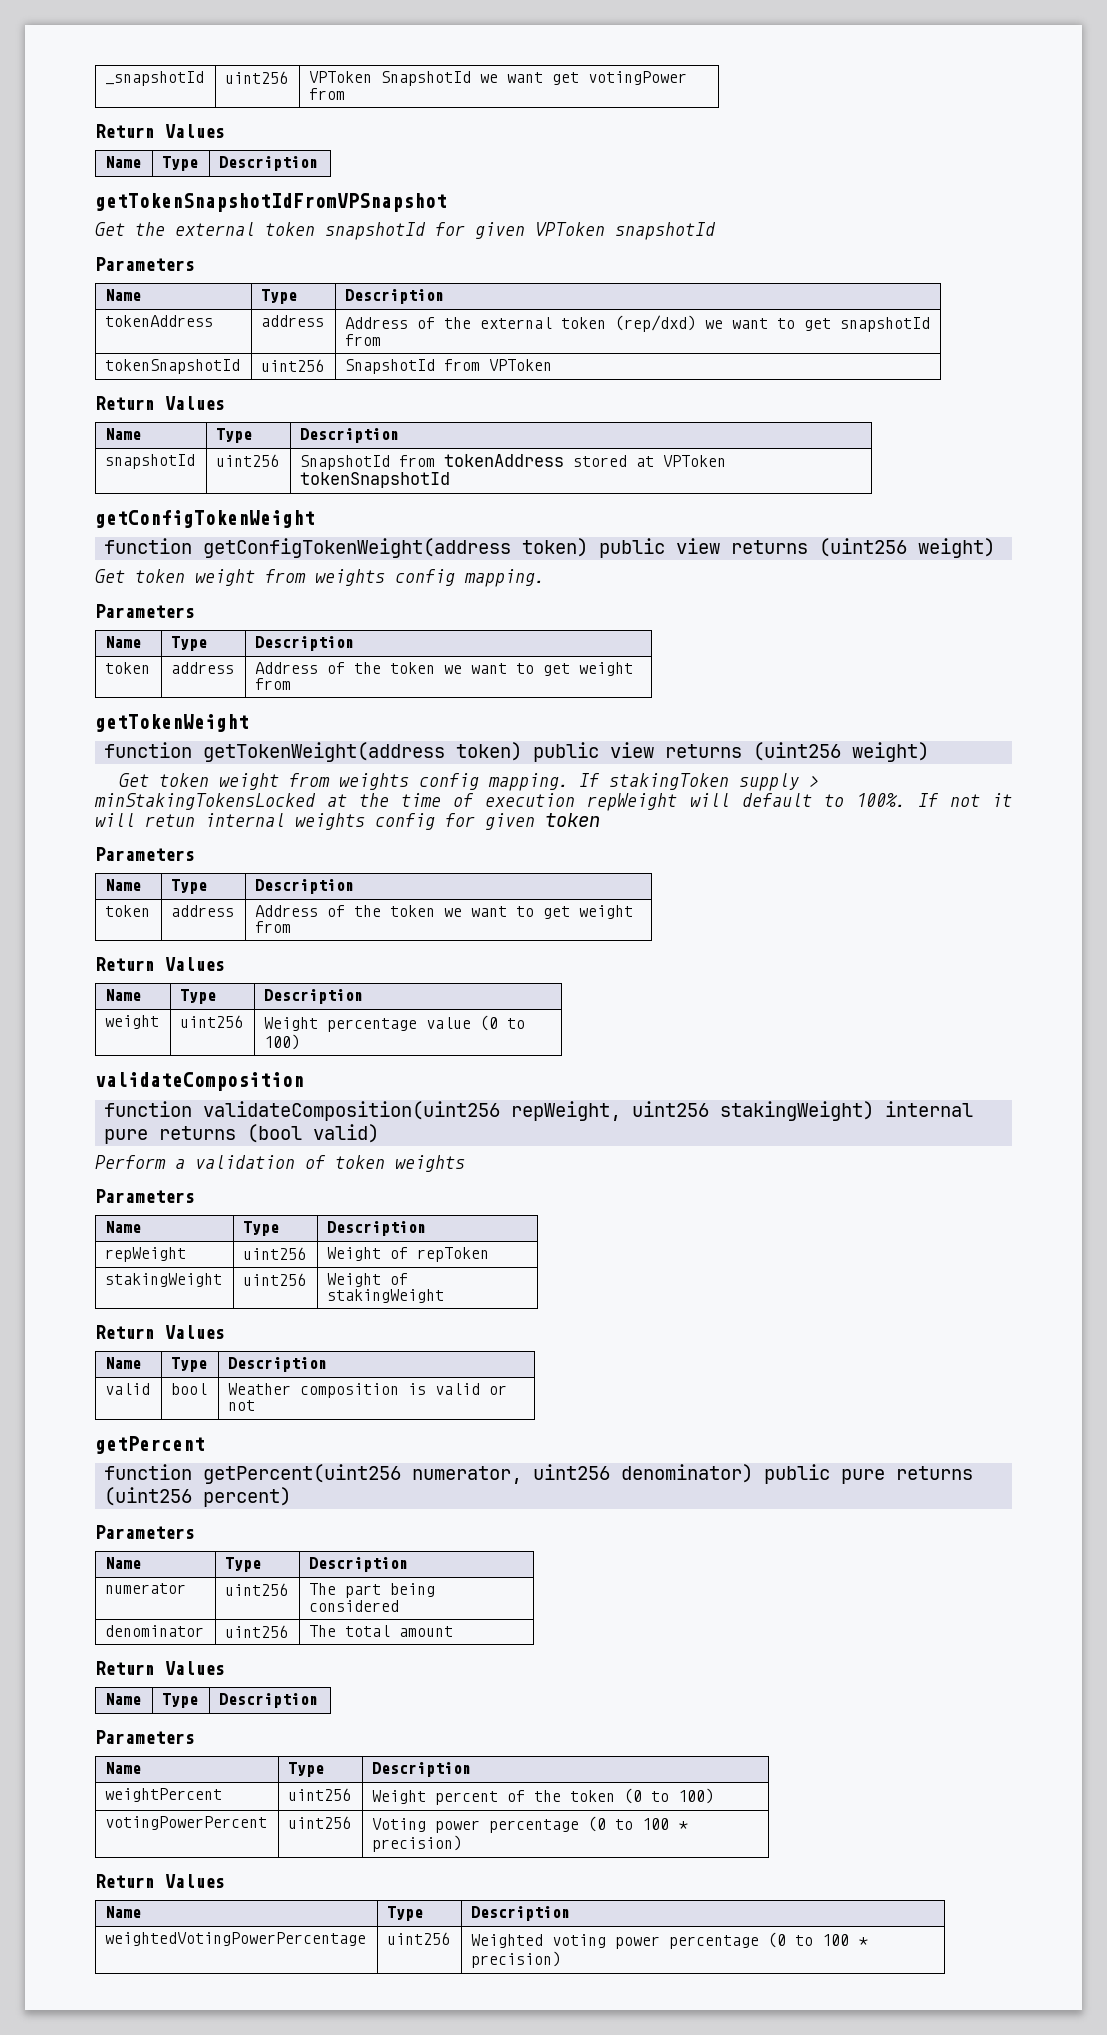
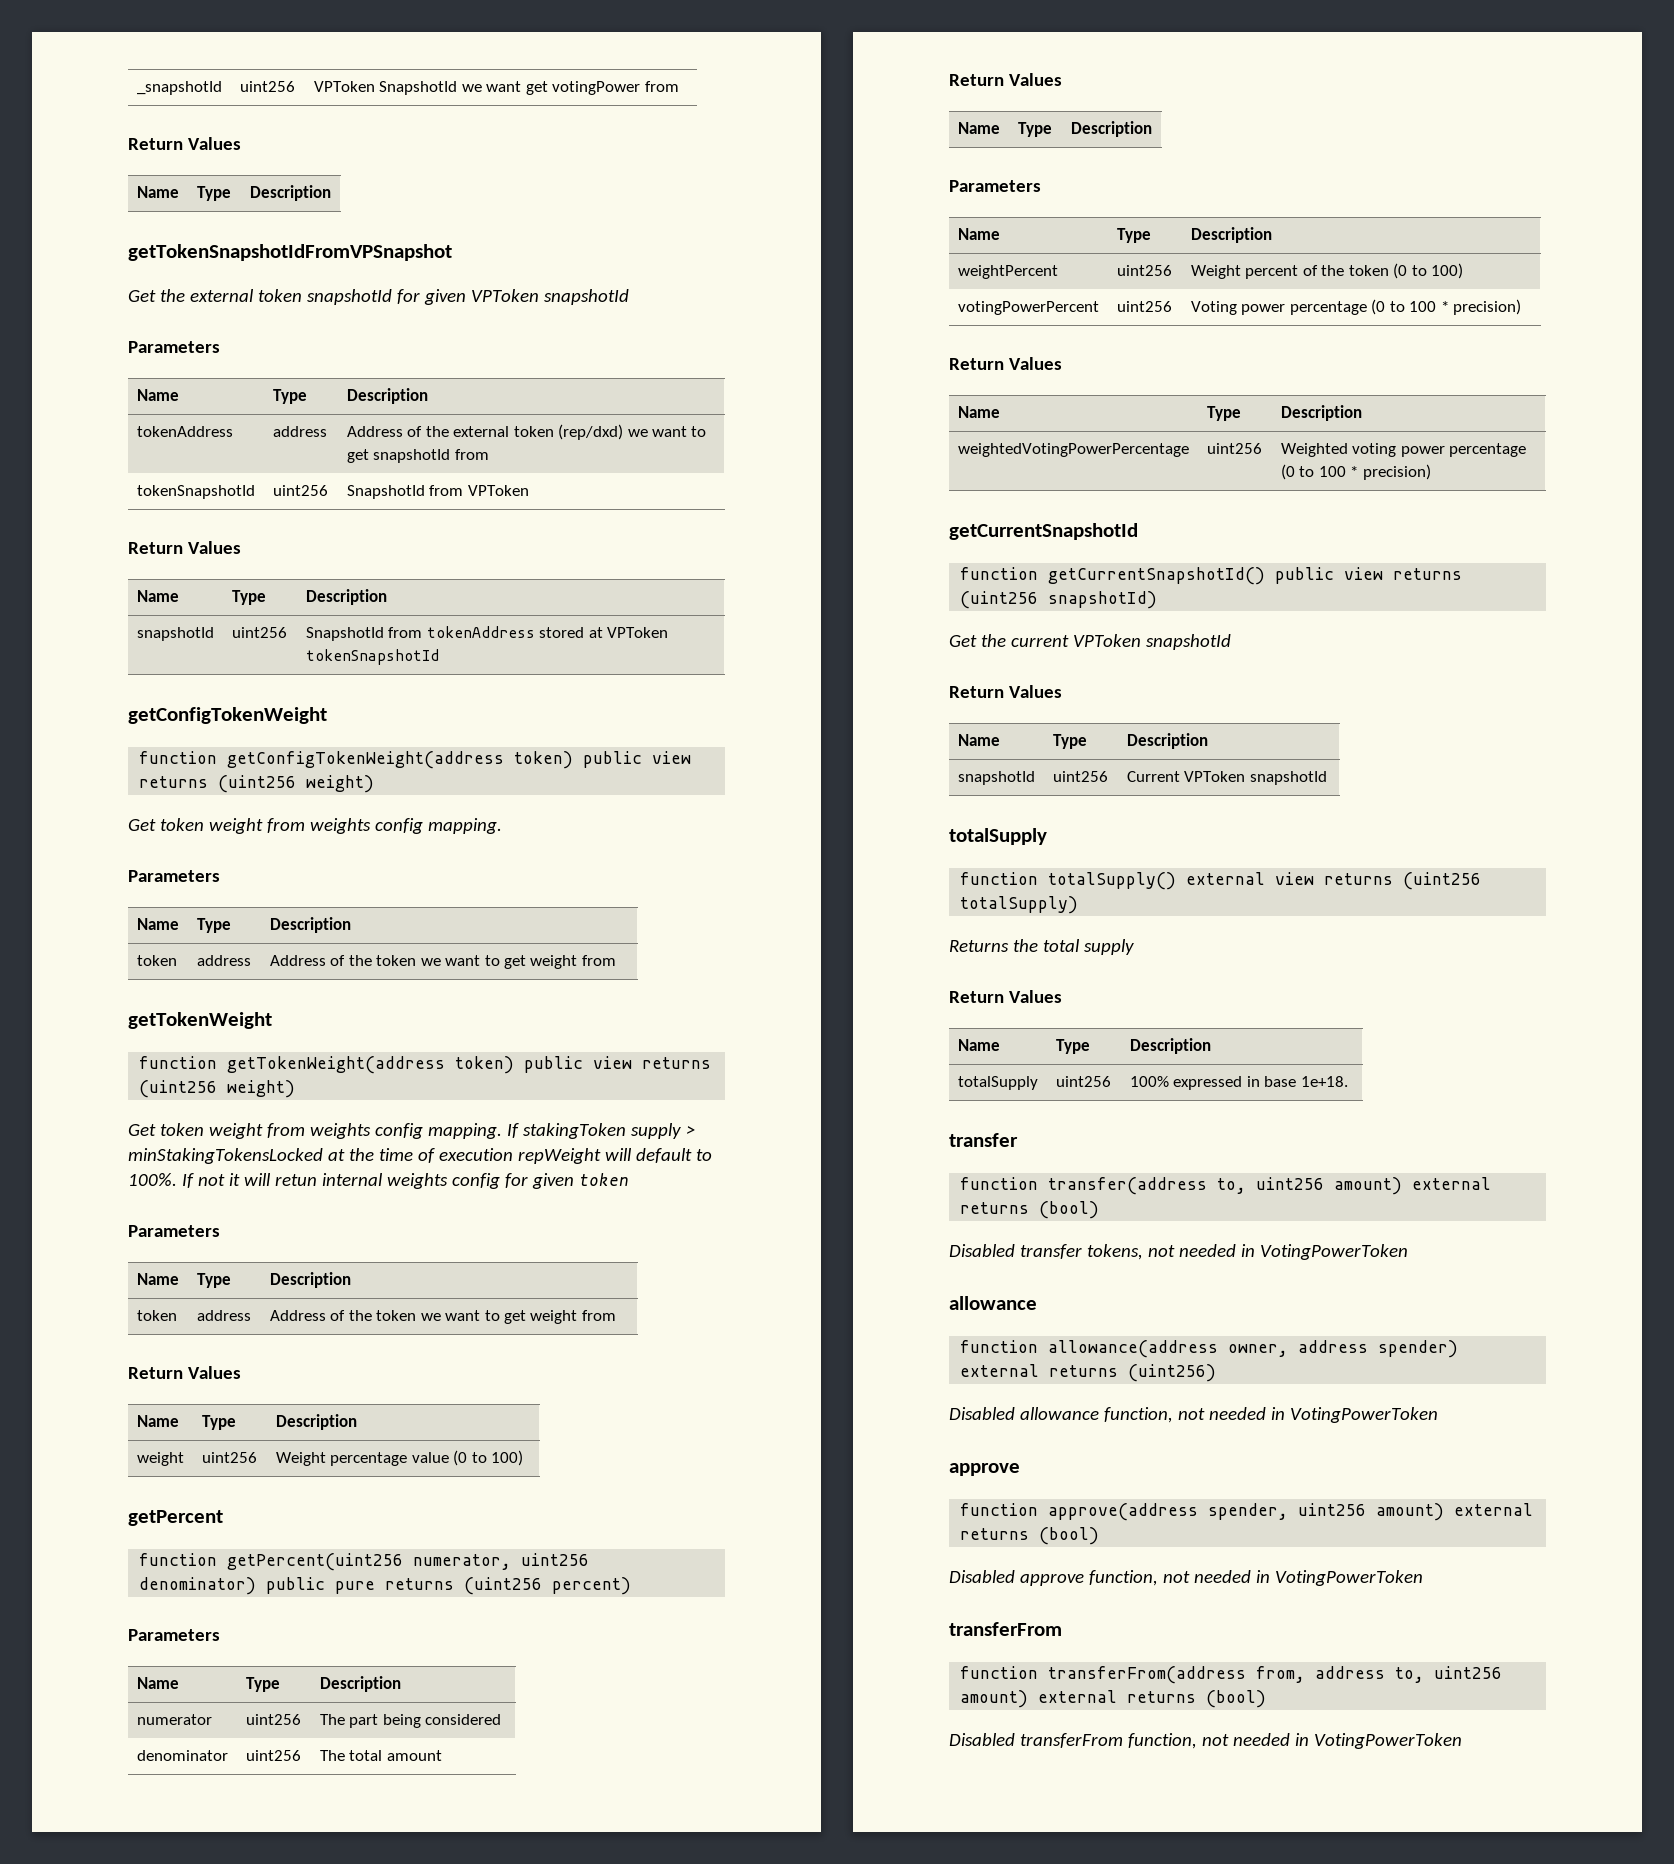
[95,1072,304,1091] [104,1101,973,1121] [104,1124,379,1144] [95,1155,465,1172] [95,1189,195,1203] [105,1221,142,1233] [243,1221,280,1236] [327,1221,427,1236] [105,1247,187,1262] [243,1247,307,1260] [327,1247,490,1262] [105,1273,223,1287] [243,1273,307,1286] [327,1273,409,1287] [327,1289,445,1303] [95,1325,225,1339] [105,1357,142,1369] [171,1357,208,1372] [228,1357,328,1372] [105,1383,151,1395] [171,1383,208,1395] [228,1383,508,1398] [228,1400,256,1411] // validateComposition // function validateComposition(uint256 repWeight, uint256 stakingWeight) internal pure returns (bool valid) // Perform a validation of token weights // Parameters // Name | Type | Description // repWeight | uint256 | Weight of repToken // stakingWeight | uint256 | Weight of stakingWeight // Return Values // Name | Type | Description // valid | bool | Weather composition is valid or not -> (524, 1458) none
(562, 1959) none -> [949,523,1138,540] [960,567,1463,585] [960,591,1158,609] [949,634,1231,650] [949,685,1062,698] [957,734,1000,746] [1052,734,1087,749] [1126,733,1208,749] [957,771,1035,785] [1052,771,1108,782] [1126,771,1327,785] [949,828,1047,845] [960,872,1482,890] [960,896,1079,914] [949,939,1134,955] [949,990,1062,1003] [957,1039,1000,1051] [1055,1039,1090,1054] [1129,1038,1211,1054] [957,1076,1038,1090] [1055,1076,1111,1087] [1129,1076,1348,1090] [949,1133,1018,1147] [960,1177,1492,1195] [960,1201,1100,1219] [949,1244,1408,1260] [949,1296,1037,1310] [960,1340,1459,1358] [960,1364,1217,1382] [949,1407,1438,1423] [949,1463,1020,1476] [960,1503,1534,1521] [960,1527,1100,1545] [949,1570,1423,1586] [949,1622,1062,1636] [960,1666,1503,1684] [960,1690,1267,1708] [949,1733,1462,1749] // getCurrentSnapshotId // function getCurrentSnapshotId() public view returns (uint256 snapshotId) // Get the current VPToken snapshotId // Return Values // Name | Type | Description // snapshotId | uint256 | Current VPToken snapshotId // totalSupply // function totalSupply() external view returns (uint256 totalSupply) // Returns the total supply // Return Values // Name | Type | Description // totalSupply | uint256 | 100% expressed in base 1e+18. // transfer // function transfer(address to, uint256 amount) external returns (bool) // Disabled transfer tokens, not needed in VotingPowerToken // allowance // function allowance(address owner, address spender) external returns (uint256) // Disabled allowance function, not needed in VotingPowerToken // approve // function approve(address spender, uint256 amount) external returns (bool) // Disabled approve function, not needed in VotingPowerToken // transferFrom // function transferFrom(address from, address to, uint256 amount) external returns (bool) // Disabled transferFrom function, not needed in VotingPowerToken

